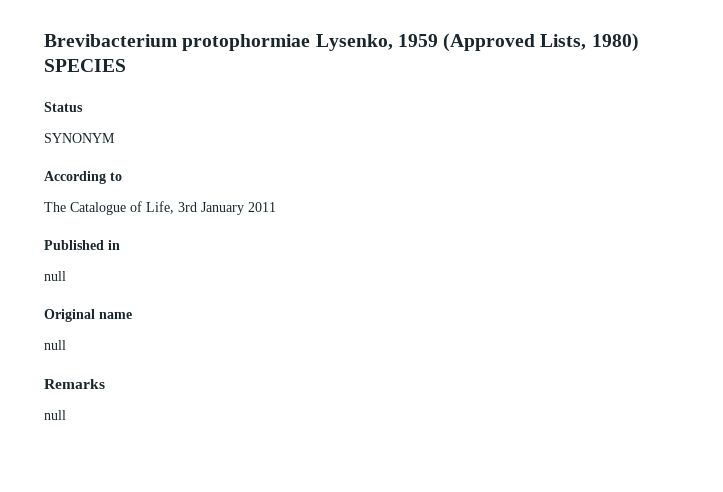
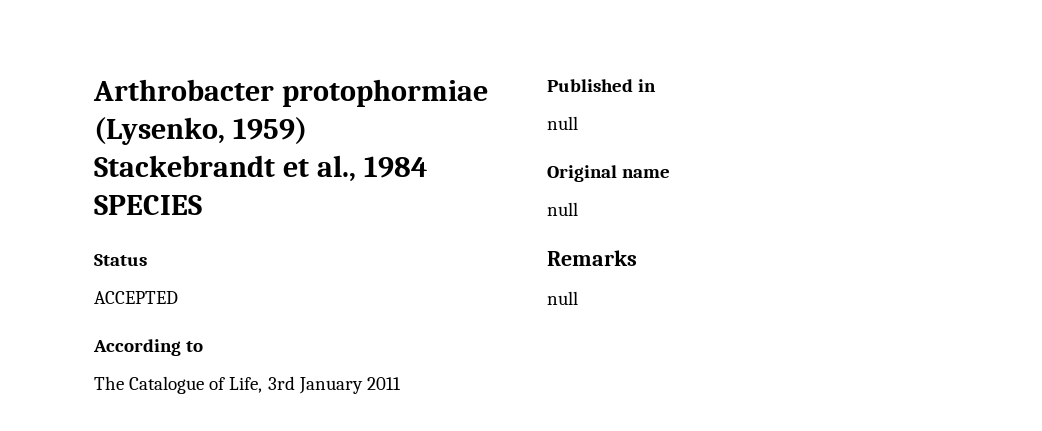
[44,33,639,52] Brevibacterium protophormiae Lysenko, 1959 (Approved Lists, 1980) -> [93,79,488,107] [94,117,307,145] [94,155,428,182] Arthrobacter protophormiae (Lysenko, 1959) Stackebrandt et al., 1984
[44,133,115,143] SYNONYM -> [94,291,178,304] ACCEPTED

